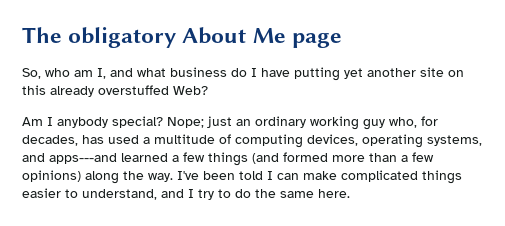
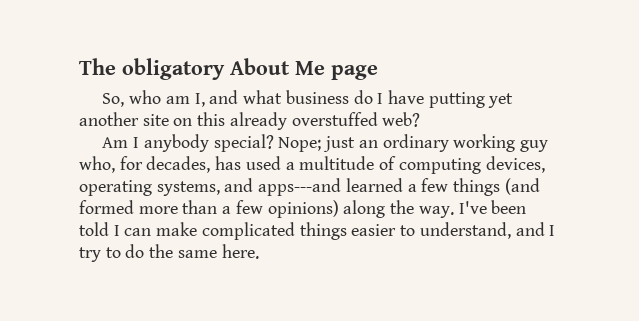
[173,86,208,95] Web? -> [382,112,421,127] web?

